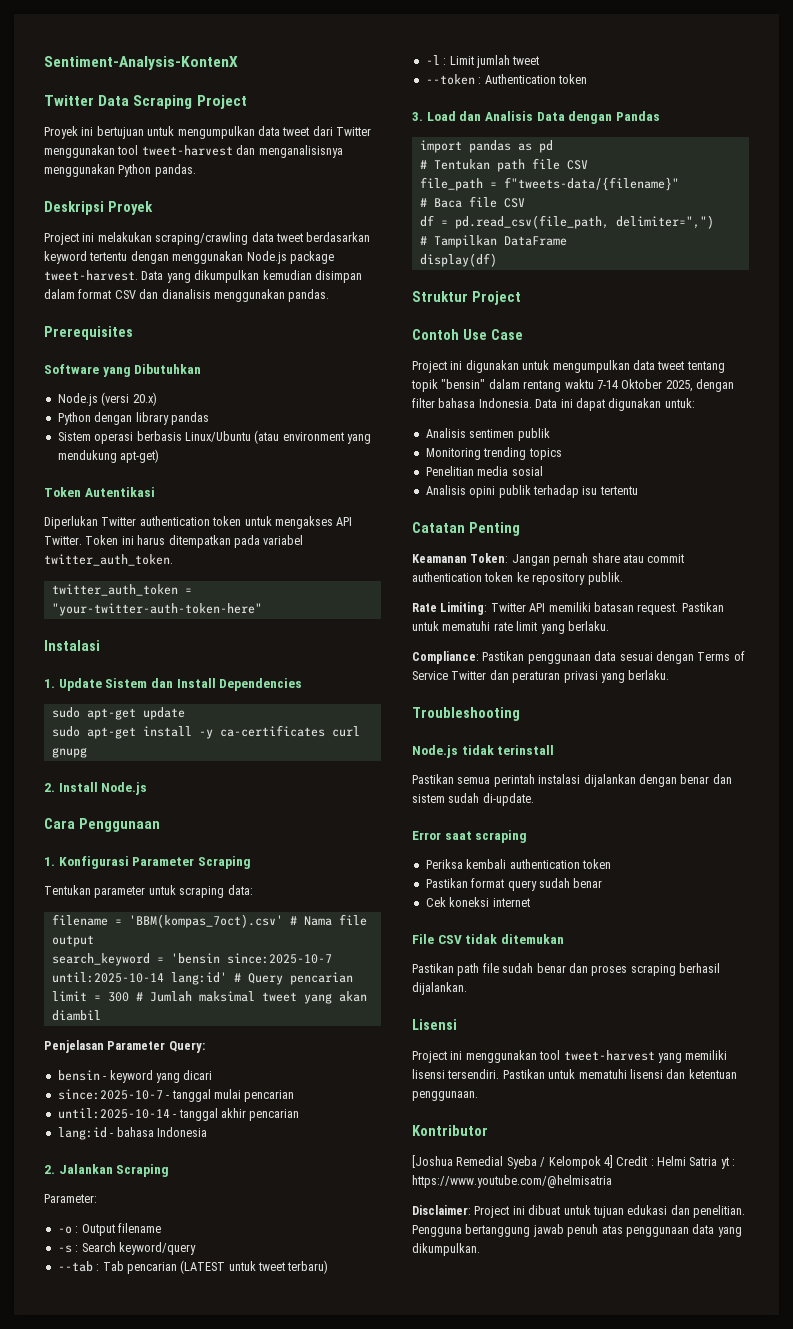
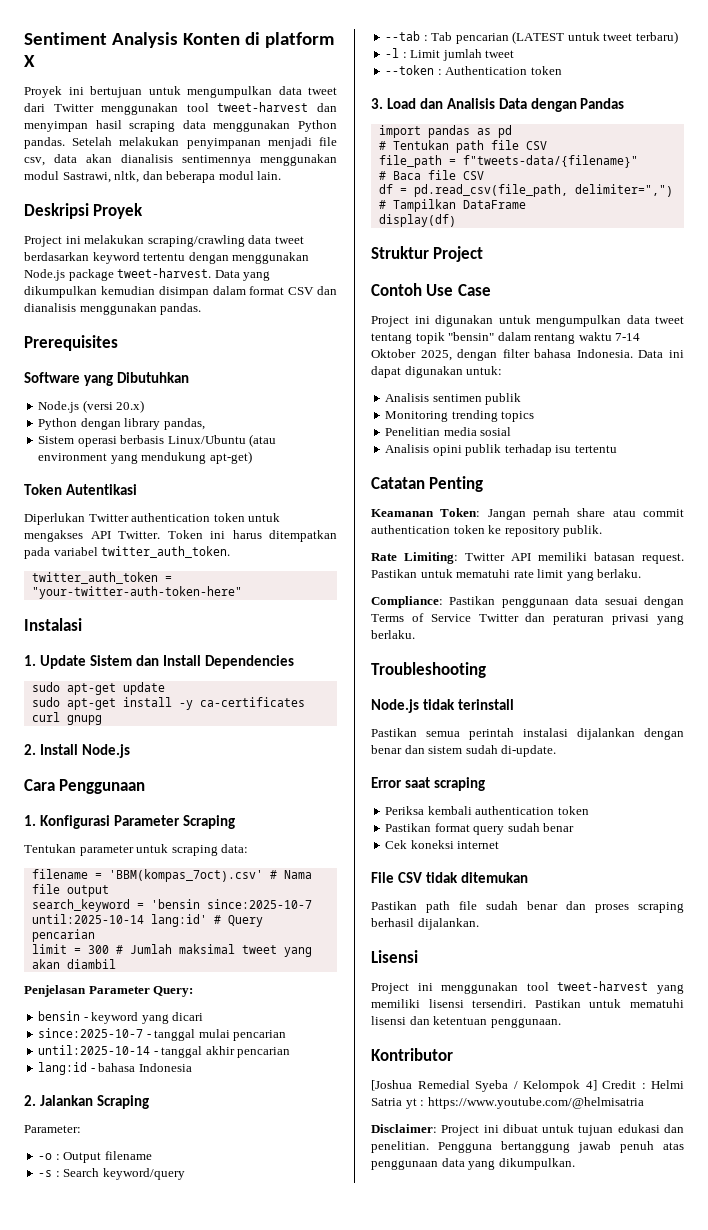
[44,56,238,70] [44,95,247,109] Sentiment-Analysis-KontenX // Twitter Data Scraping Project -> [24,32,334,48] [24,55,35,67] Sentiment Analysis Konten di platform X
[258,145,343,158] menganalisisnya -> [24,120,206,132] menyimpan hasil scraping data
(196, 170) none -> [72,137,337,149] [24,154,337,166] [24,171,282,183] Setelah melakukan penyimpanan menjadi file csv, data akan dianalisis sentimennya menggunakan modul Sastrawi, nltk, dan beberapa modul lain.
[170,412,209,425] pandas -> [163,418,205,430] pandas,

